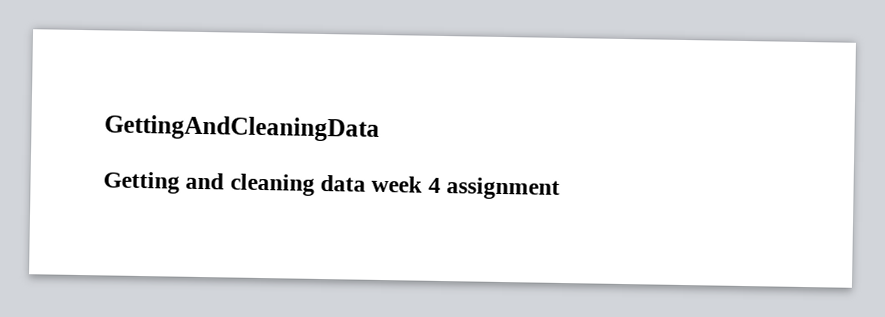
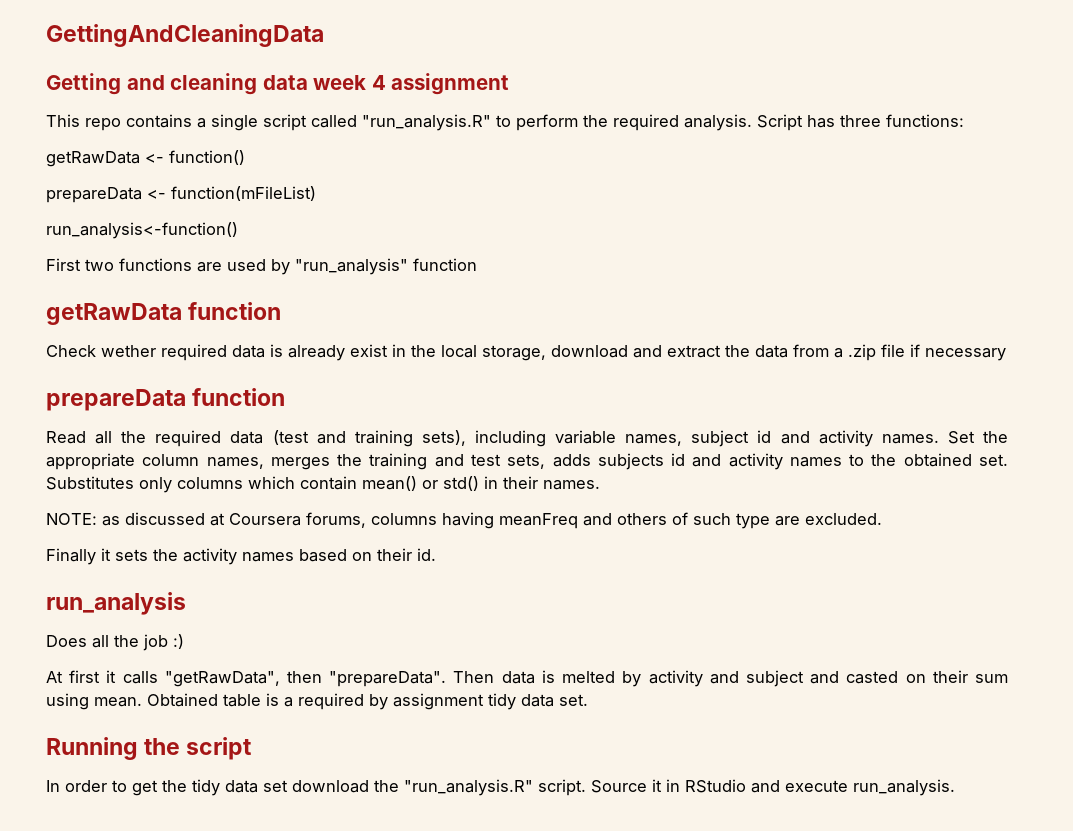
(561, 188) none -> [46,114,964,131] [46,150,245,167] [46,186,316,203] [46,222,238,239] [46,258,477,275] [46,302,282,325] [46,344,1006,361] [46,388,286,411] [46,430,1008,447] [46,453,1009,470] [46,476,600,493] [46,512,882,529] [46,548,436,565] [46,592,186,615] [46,634,184,651] [46,670,1009,687] [46,693,588,710] [46,737,253,760] [46,779,955,796] // This repo contains a single script called "run_analysis.R" to perform the required analysis. Script has three functions: // getRawData <- function() // prepareData <- function(mFileList) // run_analysis<-function() // First two functions are used by "run_analysis" function // getRawData function // Check wether required data is already exist in the local storage, download and extract the data from a .zip file if necessary // prepareData function // Read all the required data (test and training sets), including variable names, subject id and activity names. Set the appropriate column names, merges the training and test sets, adds subjects id and activity names to the obtained set. Substitutes only columns which contain mean() or std() in their names. // NOTE: as discussed at Coursera forums, columns having meanFreq and others of such type are excluded. // Finally it sets the activity names based on their id. // run_analysis // Does all the job :) // At first it calls "getRawData", then "prepareData". Then data is melted by activity and subject and casted on their sum using mean. Obtained table is a required by assignment tidy data set. // Running the script // In order to get the tidy data set download the "run_analysis.R" script. Source it in RStudio and execute run_analysis.

